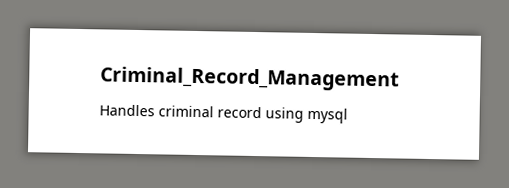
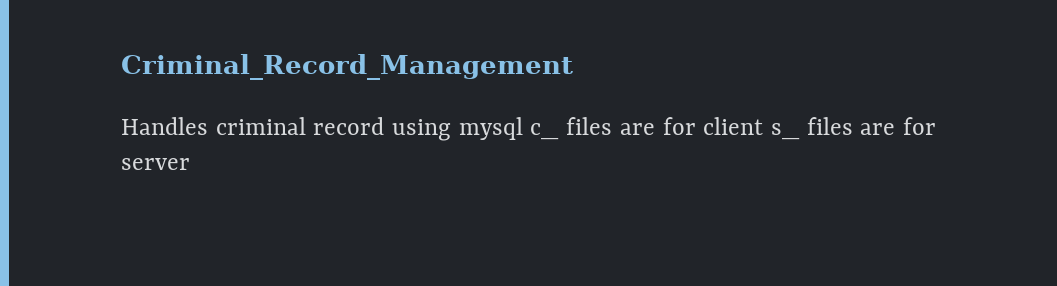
(348, 115) none -> [530,117,937,140] [121,158,190,170] c_ files are for client s_ files are for server

